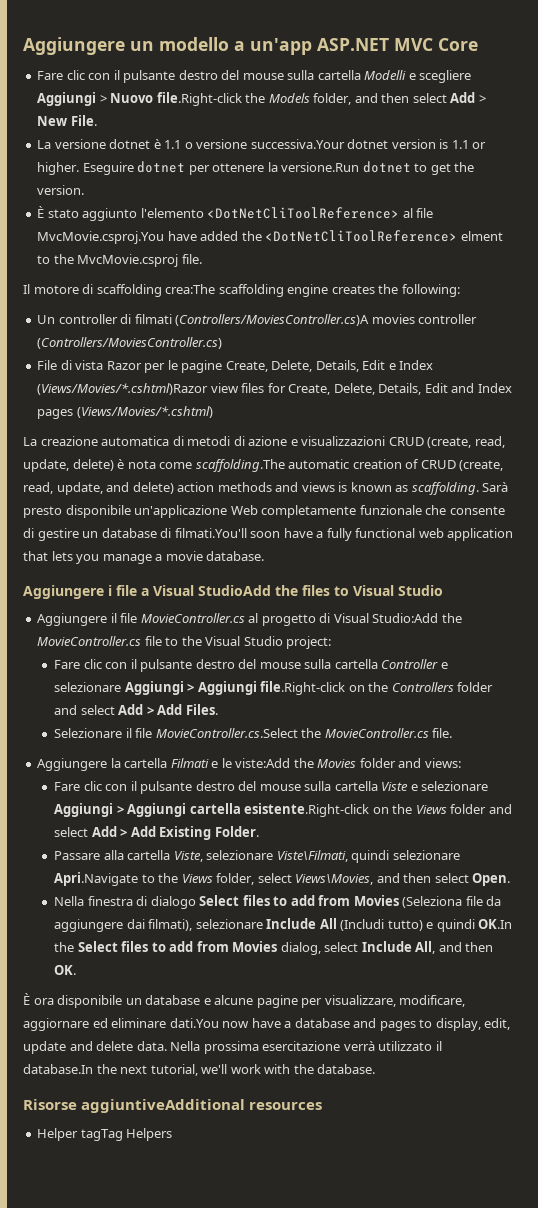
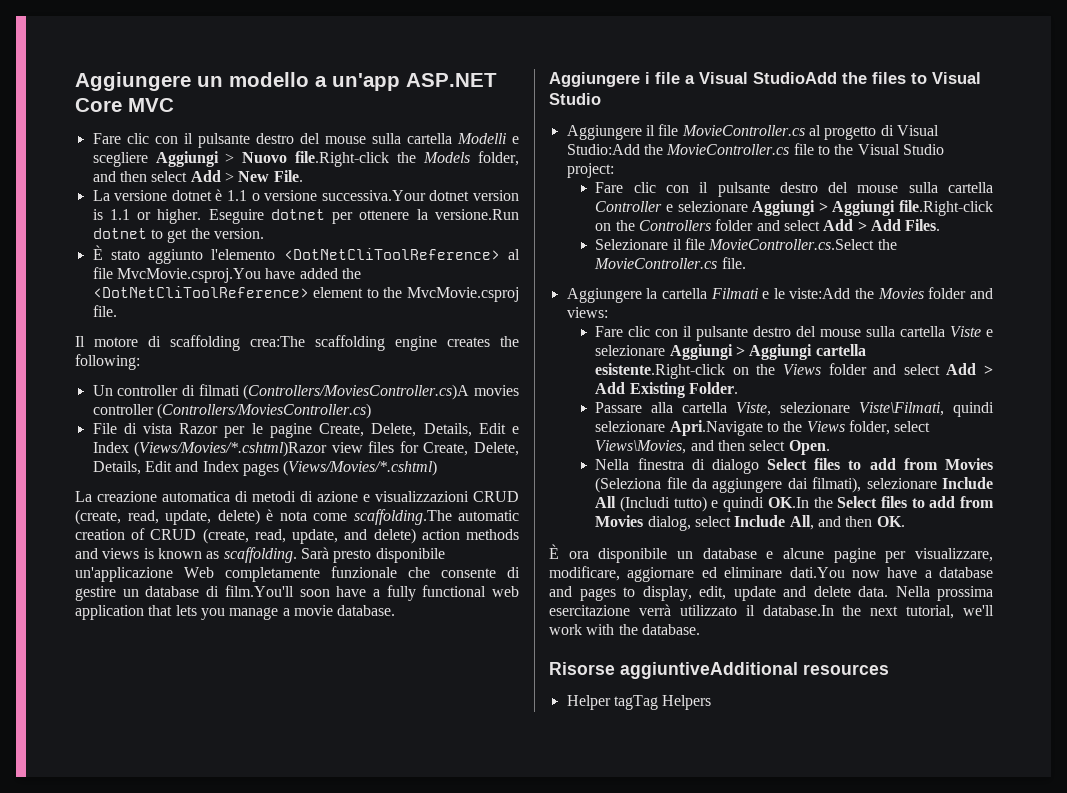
(389, 44) none -> [75,98,122,112] Core
[438,38,478,51] Core -> (174, 105) none
[460,231,503,241] elment -> [313,287,364,298] element
[174,528,247,538] filmati.You'll -> [224,585,294,597] film.You'll

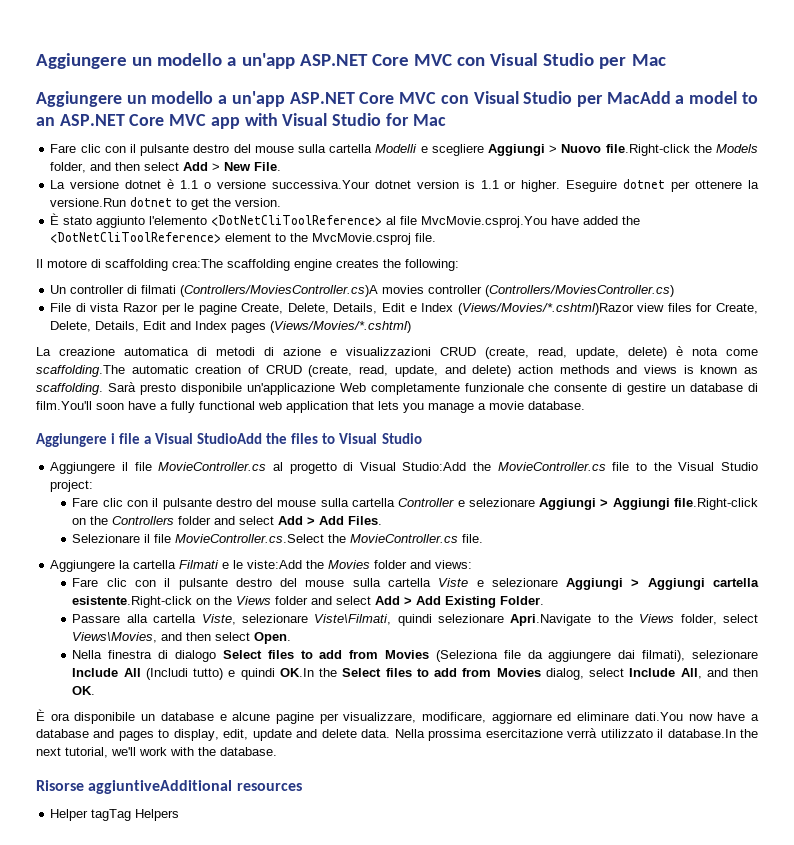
[75,72,497,91] [75,98,174,112] Aggiungere un modello a un'app ASP.NET Core MVC -> [36,53,666,69] [36,91,758,107] [36,113,446,129] Aggiungere un modello a un'app ASP.NET Core MVC con Visual Studio per Mac // Aggiungere un modello a un'app ASP.NET Core MVC con Visual Studio per MacAdd a model to an ASP.NET Core MVC app with Visual Studio for Mac

